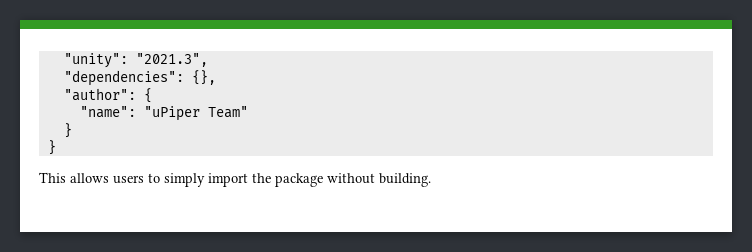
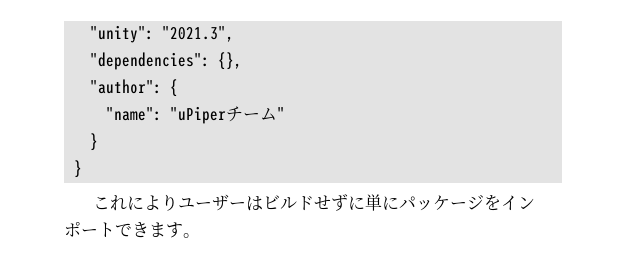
[207,106,248,118] Team" -> [226,106,286,122] チーム"
[39,172,431,187] This allows users to simply import the package without building. -> [93,194,536,211] [64,222,200,238] これによりユーザーはビルドせずに単にパッケージをインポートできます。

